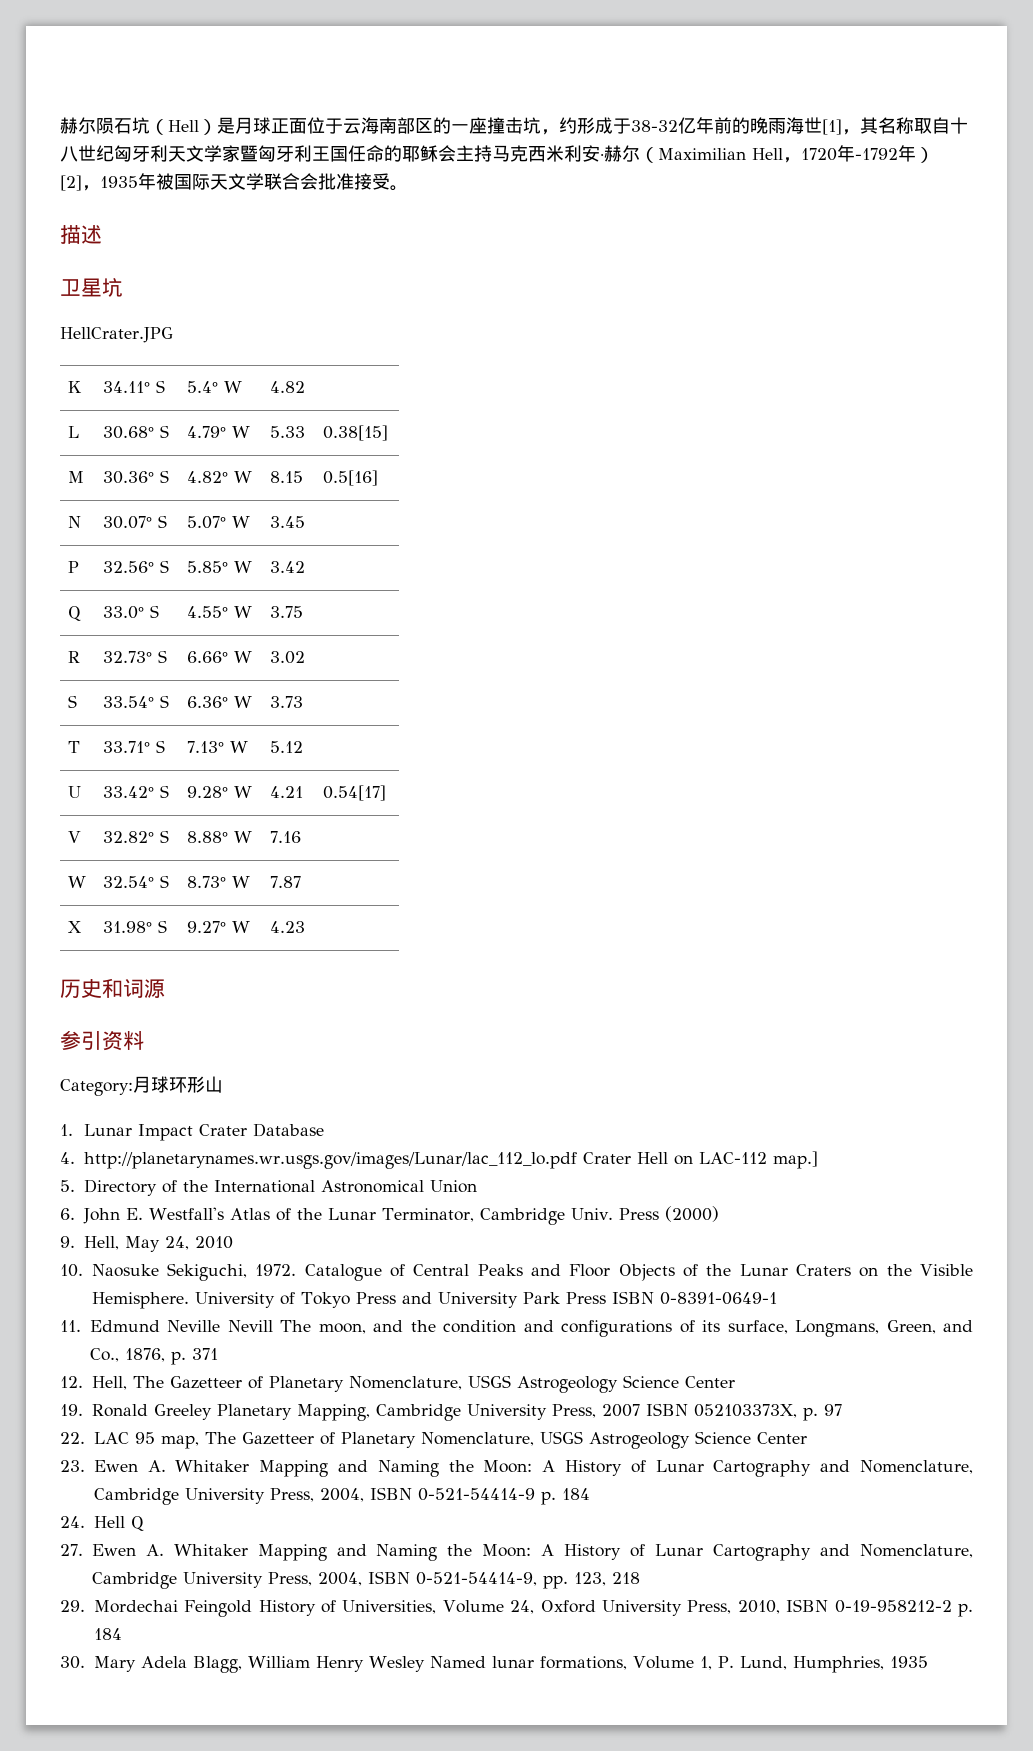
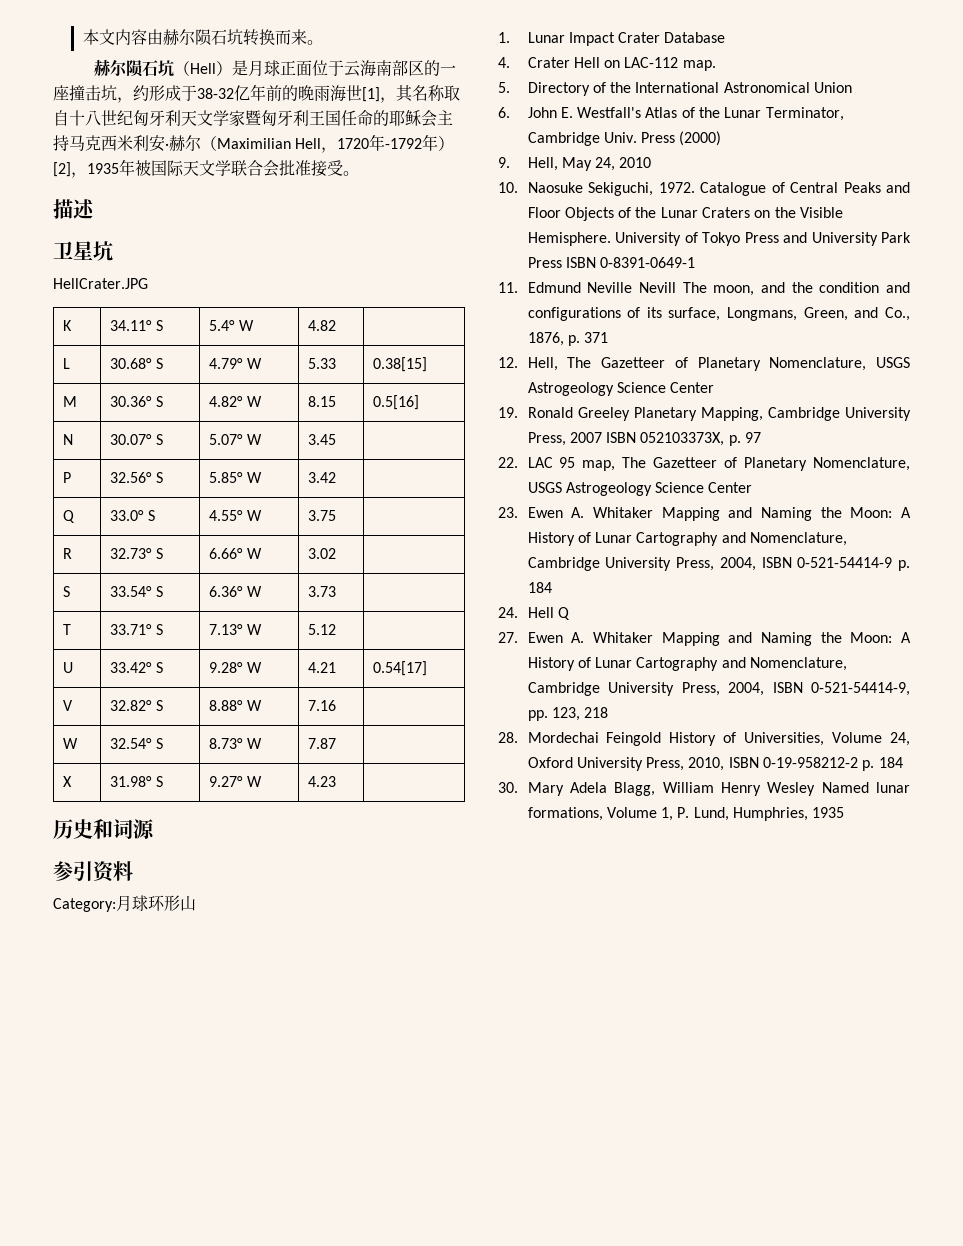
(60, 125) none -> [82,29,323,46] 本文内容由赫尔陨石坑转换而来。 //
[84,1152,578,1169] http://planetarynames.wr.usgs.gov/images/Lunar/lac_112_lo.pdf -> (510, 62) none
[773,1151,819,1169] map.] -> [682,60,716,71] map.
[60,1600,85,1612] 29. -> [498,732,518,743] 28.

